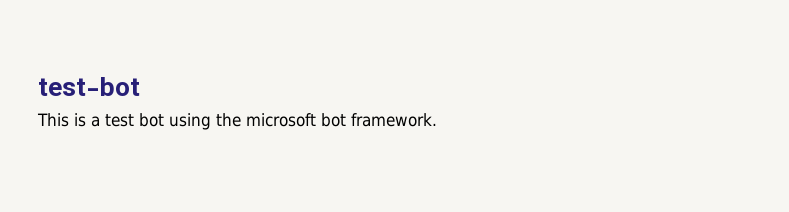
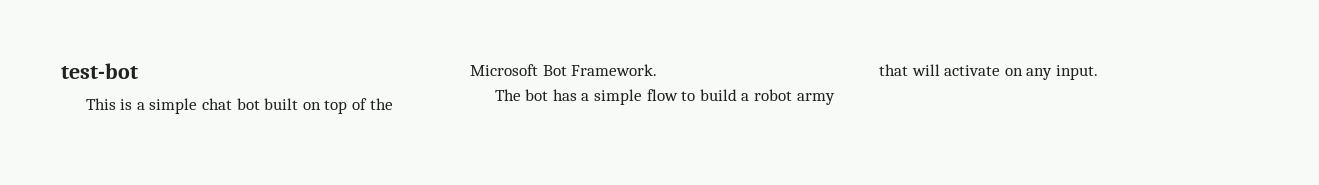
[105,113,437,130] test bot using the microsoft bot framework. -> [149,98,393,114] [470,64,658,76] [494,89,835,105] [879,64,1098,80] simple chat bot built on top of the Microsoft Bot Framework. // The bot has a simple flow to build a robot army that will activate on any input.

